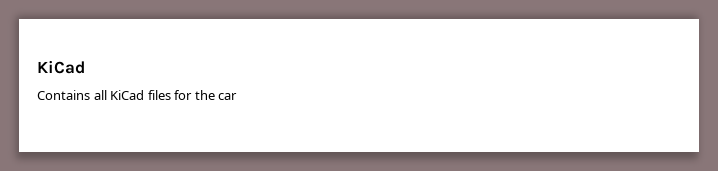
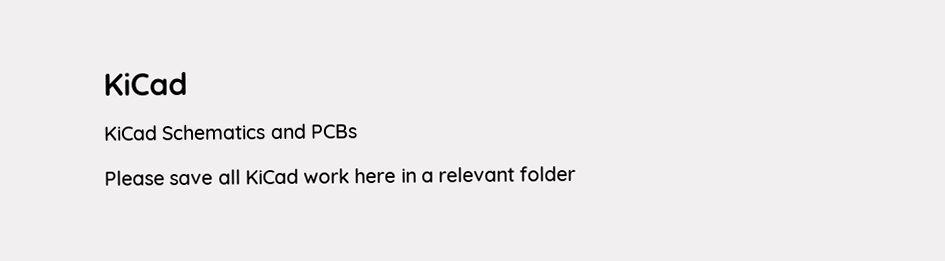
[37,90,238,100] Contains all KiCad files for the car -> [103,123,358,141] [104,165,577,186] KiCad Schematics and PCBs // Please save all KiCad work here in a relevant folder

